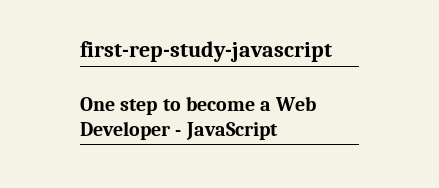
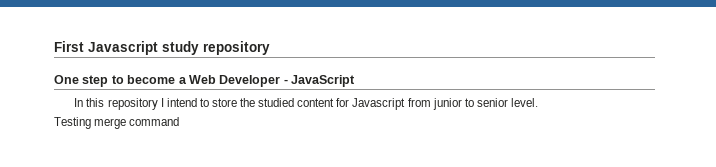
[80,41,332,62] first-rep-study-javascript -> [54,41,270,55] First Javascript study repository
(278, 131) none -> [74,98,538,110] [54,117,180,129] // In this repository I intend to store the studied content for Javascript from junior to senior level. // Testing merge command

